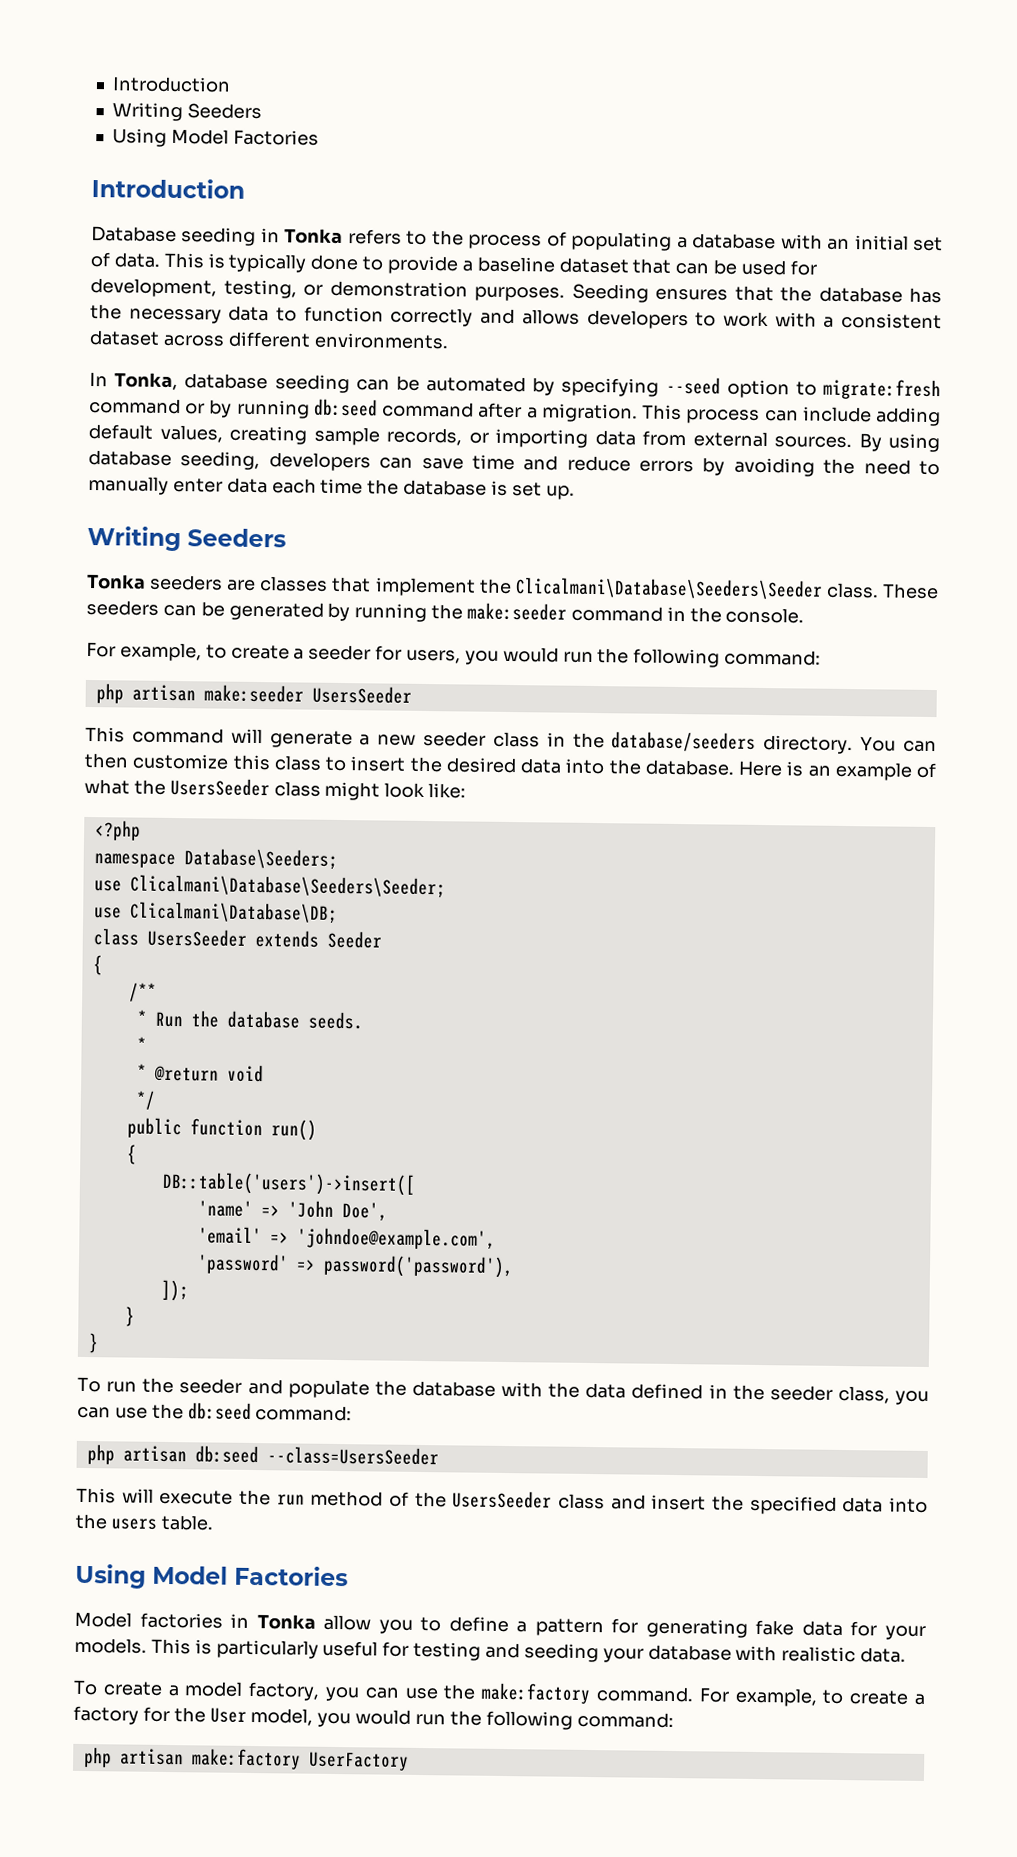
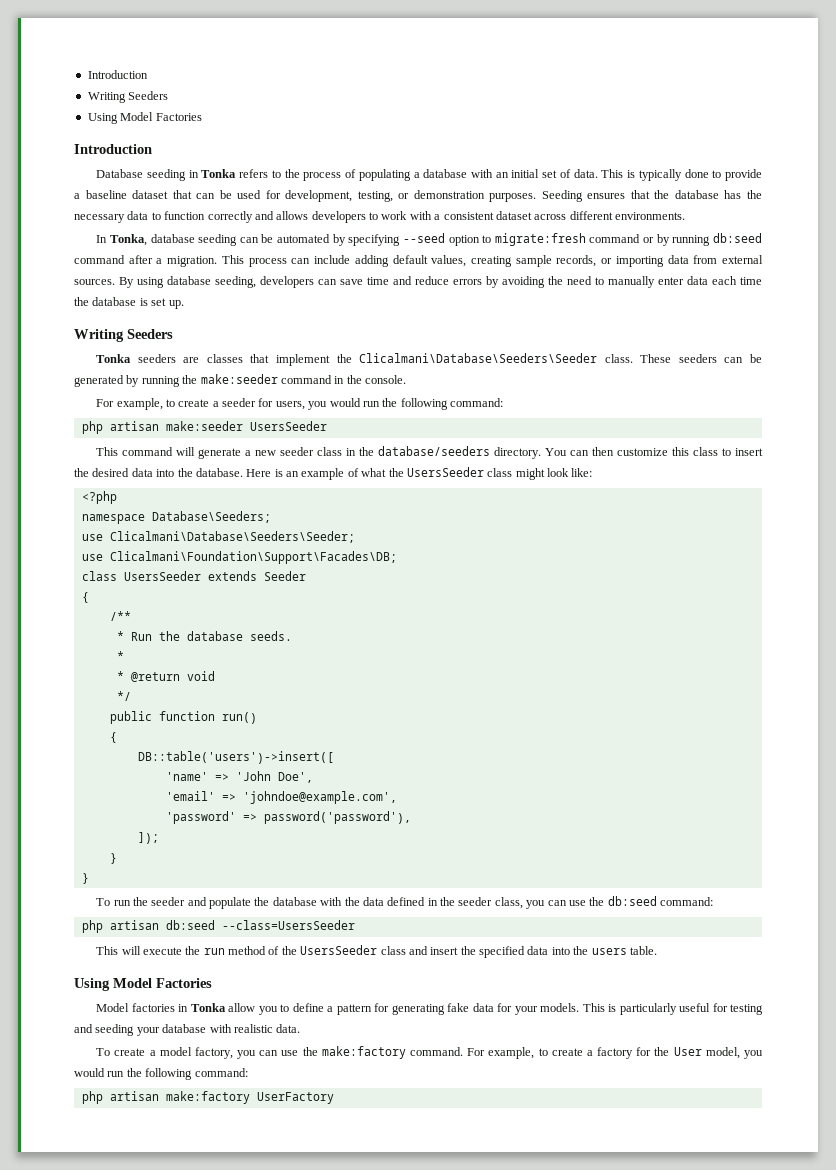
[129,901,338,924] Clicalmani\Database\DB; -> [109,551,397,564] Clicalmani\Foundation\Support\Facades\DB;

